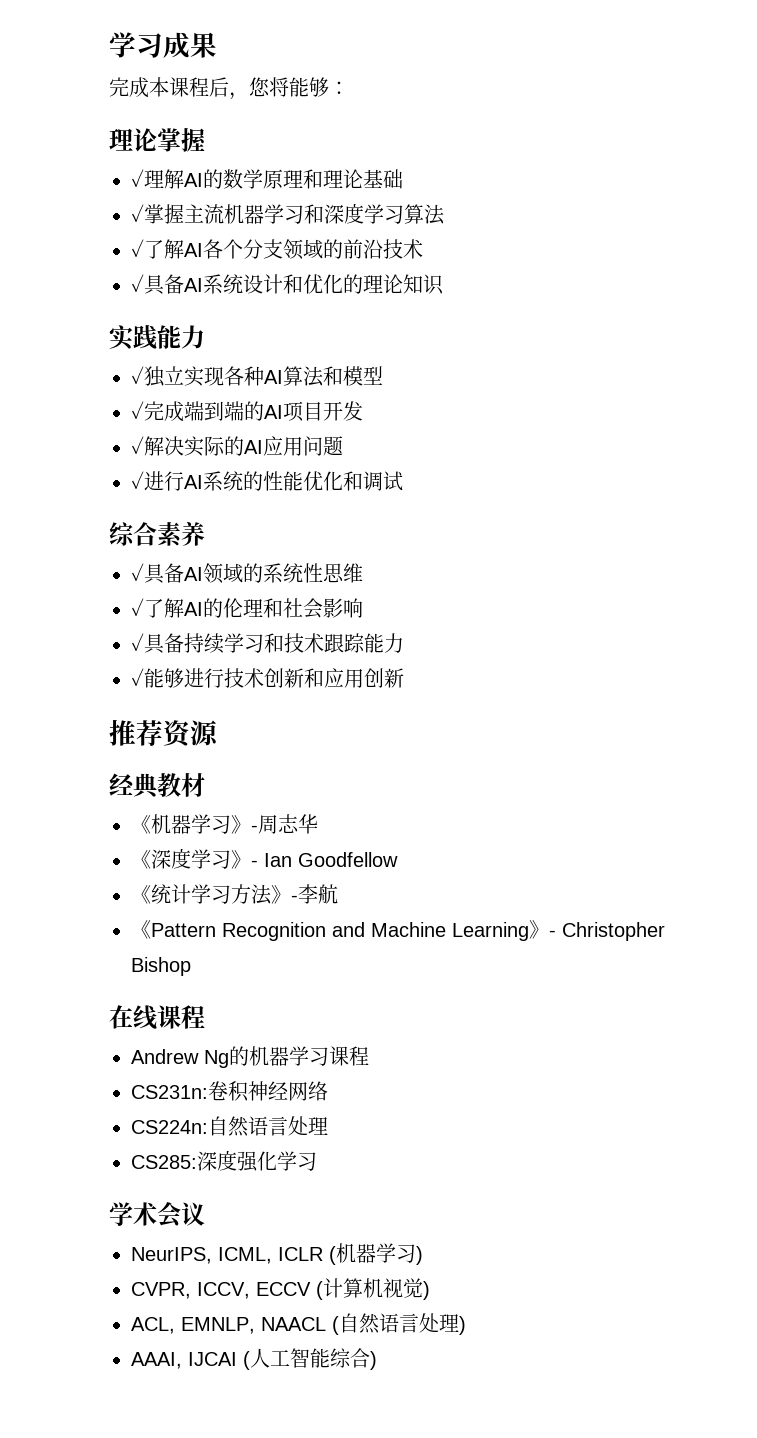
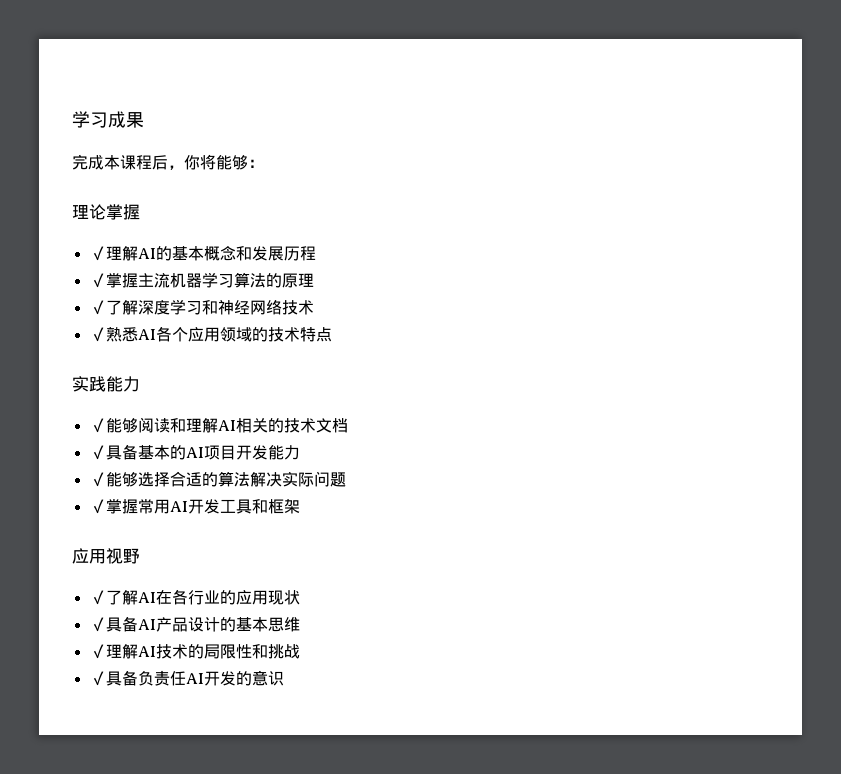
[249,77,270,97] 您 -> [184,155,200,170] 你
[223,169,403,189] 数学原理和理论基础 -> [171,245,316,261] 基本概念和发展历程
[304,203,445,225] [131,239,423,260] [131,274,444,295] [109,325,205,350] [131,366,383,387] [131,401,244,422] 和深度学习算法 // ✓了解AI各个分支领域的前沿技术 // ✓具备AI系统设计和优化的理论知识 // 实践能力 // ✓独立实现各种AI算法和模型 // ✓完成端到端 -> [233,272,314,288] [89,299,314,315] [89,326,332,342] [72,376,140,392] [89,417,348,433] [89,444,170,460] 算法的原理 // ✓了解深度学习和神经网络技术 // ✓熟悉AI各个应用领域的技术特点 // 实践能力 // ✓能够阅读和理解AI相关的技术文档 // ✓具备基本
[131,436,343,457] [131,471,403,491] [109,522,205,546] [131,563,363,584] [131,598,363,619] [131,633,404,654] [131,668,404,688] [109,719,219,748] [109,773,205,799] [131,814,318,834] [131,848,398,869] [131,884,338,905] [131,920,665,941] [131,957,191,976] [109,1005,205,1030] [131,1046,369,1068] [131,1081,328,1102] [131,1116,328,1137] [131,1150,317,1172] [109,1202,205,1228] [131,1243,423,1265] [131,1278,430,1300] [131,1313,466,1335] [131,1348,377,1370] // ✓解决实际的AI应用问题 // ✓进行AI系统的性能优化和调试 // 综合素养 // ✓具备AI领域的系统性思维 // ✓了解AI的伦理和社会影响 // ✓具备持续学习和技术跟踪能力 // ✓能够进行技术创新和应用创新 // 推荐资源 // 经典教材 // 《机器学习》-周志华 // 《深度学习》- Ian Goodfellow // 《统计学习方法》-李航 // 《Pattern Recognition and Machine Learning》- Christopher Bishop // 在线课程 // Andrew Ng的机器学习课程 // CS231n:卷积神经网络 // CS224n:自然语言处理 // CS285:深度强化学习 // 学术会议 // NeurIPS, ICML, ICLR (机器学习) // CVPR, ICCV, ECCV (计算机视觉) // ACL, EMNLP, NAACL (自然语言处理) // AAAI, IJCAI (人工智能综合) -> [267,445,300,460] [89,471,346,487] [89,499,300,514] [72,548,140,564] [89,589,300,605] [89,616,300,632] [89,644,300,659] [89,670,284,686] 能力 // ✓能够选择合适的算法解决实际问题 // ✓掌握常用AI开发工具和框架 // 应用视野 // ✓了解AI在各行业的应用现状 // ✓具备AI产品设计的基本思维 // ✓理解AI技术的局限性和挑战 // ✓具备负责任AI开发的意识

